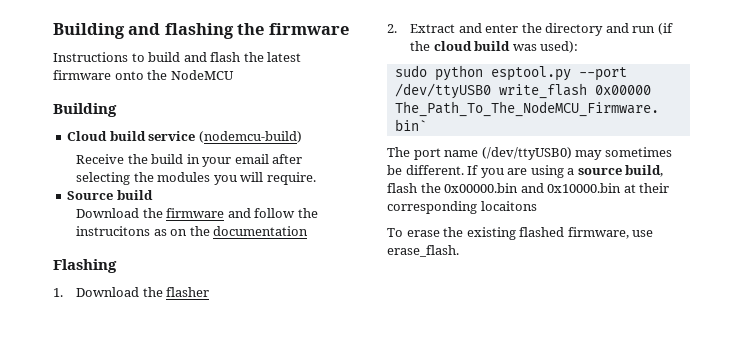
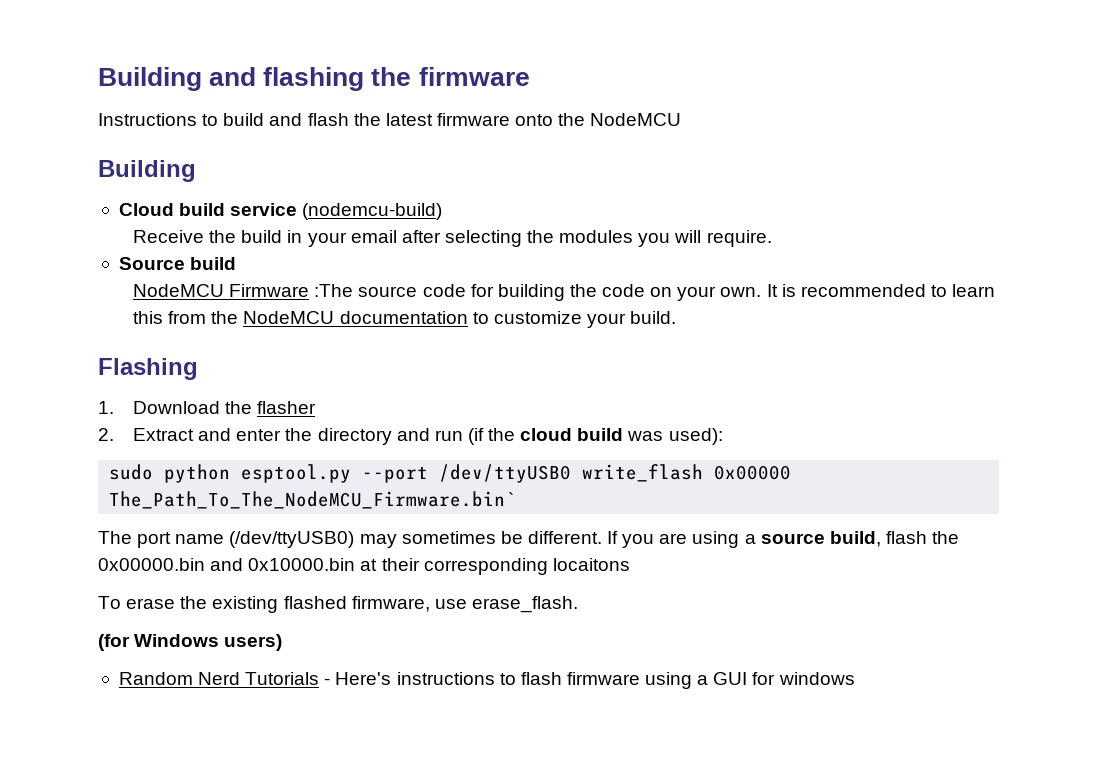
[76,208,318,218] [76,226,309,236] Download the firmware and follow the instrucitons as on the documentation -> [132,284,996,301] [132,311,677,328] NodeMCU Firmware :The source code for building the code on your own. It is recommended to learn this from the NodeMCU documentation to customize your build.
(459, 251) none -> [98,634,283,651] [118,672,855,689] // (for Windows users) // Random Nerd Tutorials - Here's instructions to flash firmware using a GUI for windows

